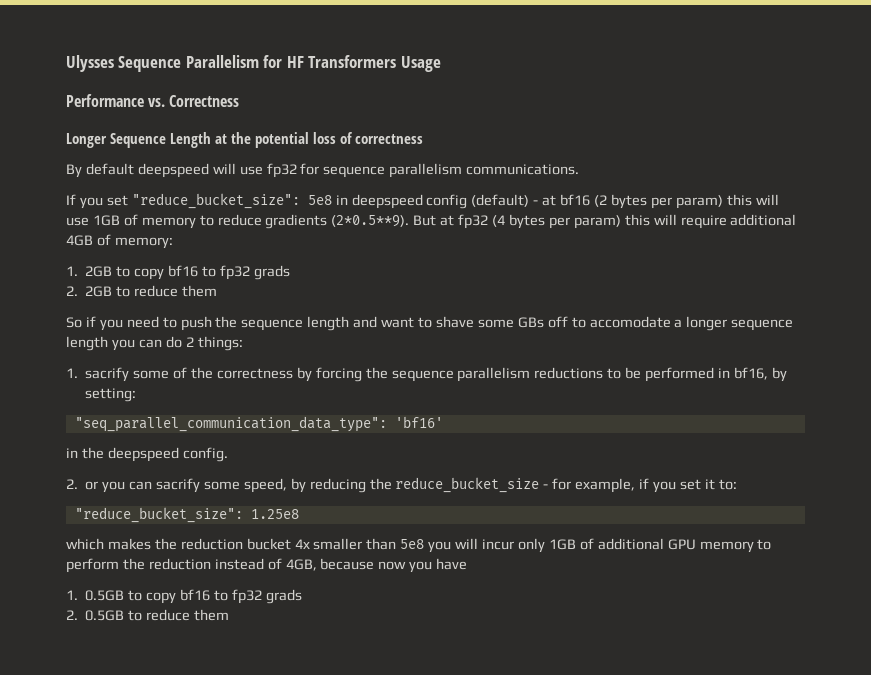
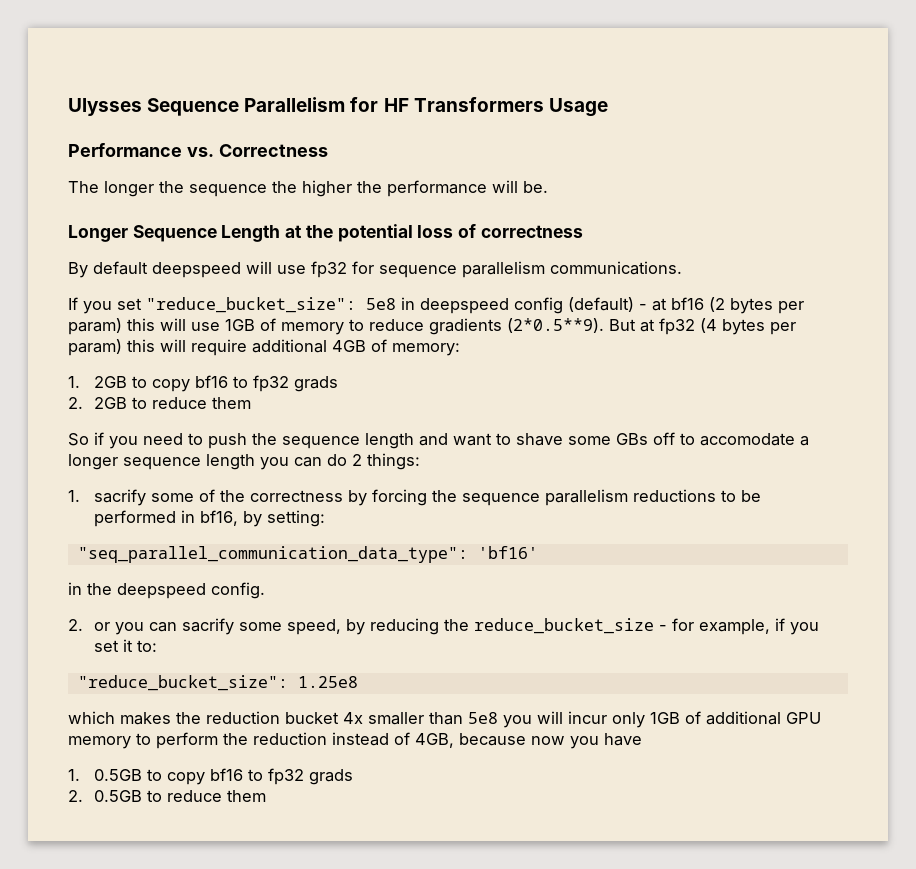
(240, 101) none -> [68,180,548,197] // The longer the sequence the higher the performance will be.

